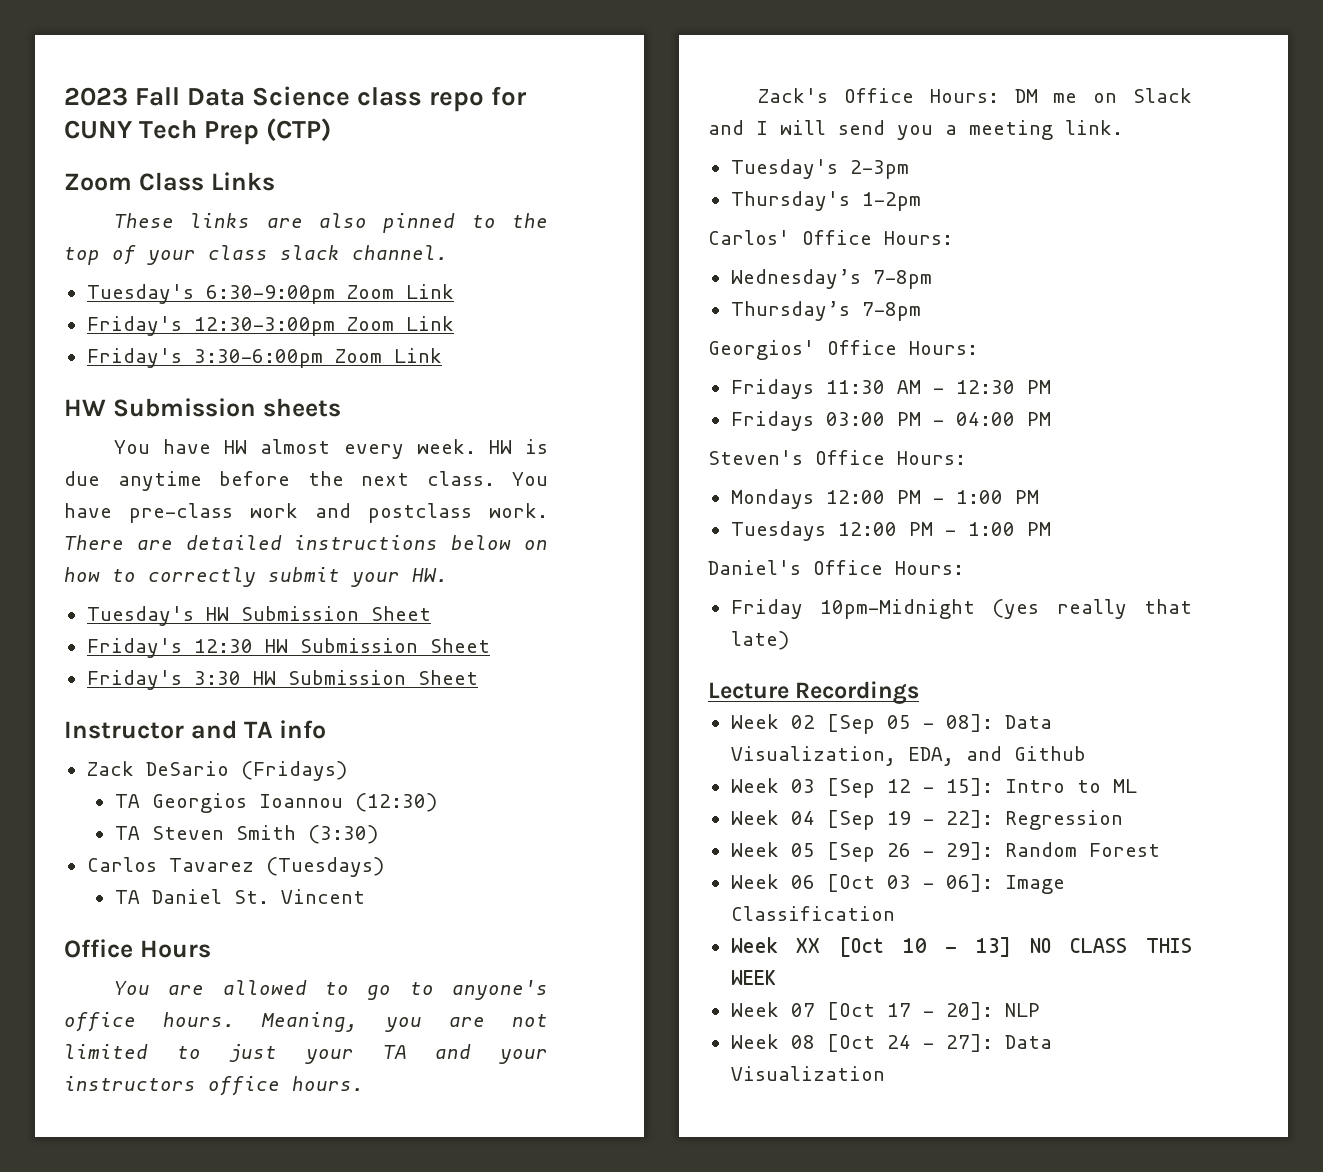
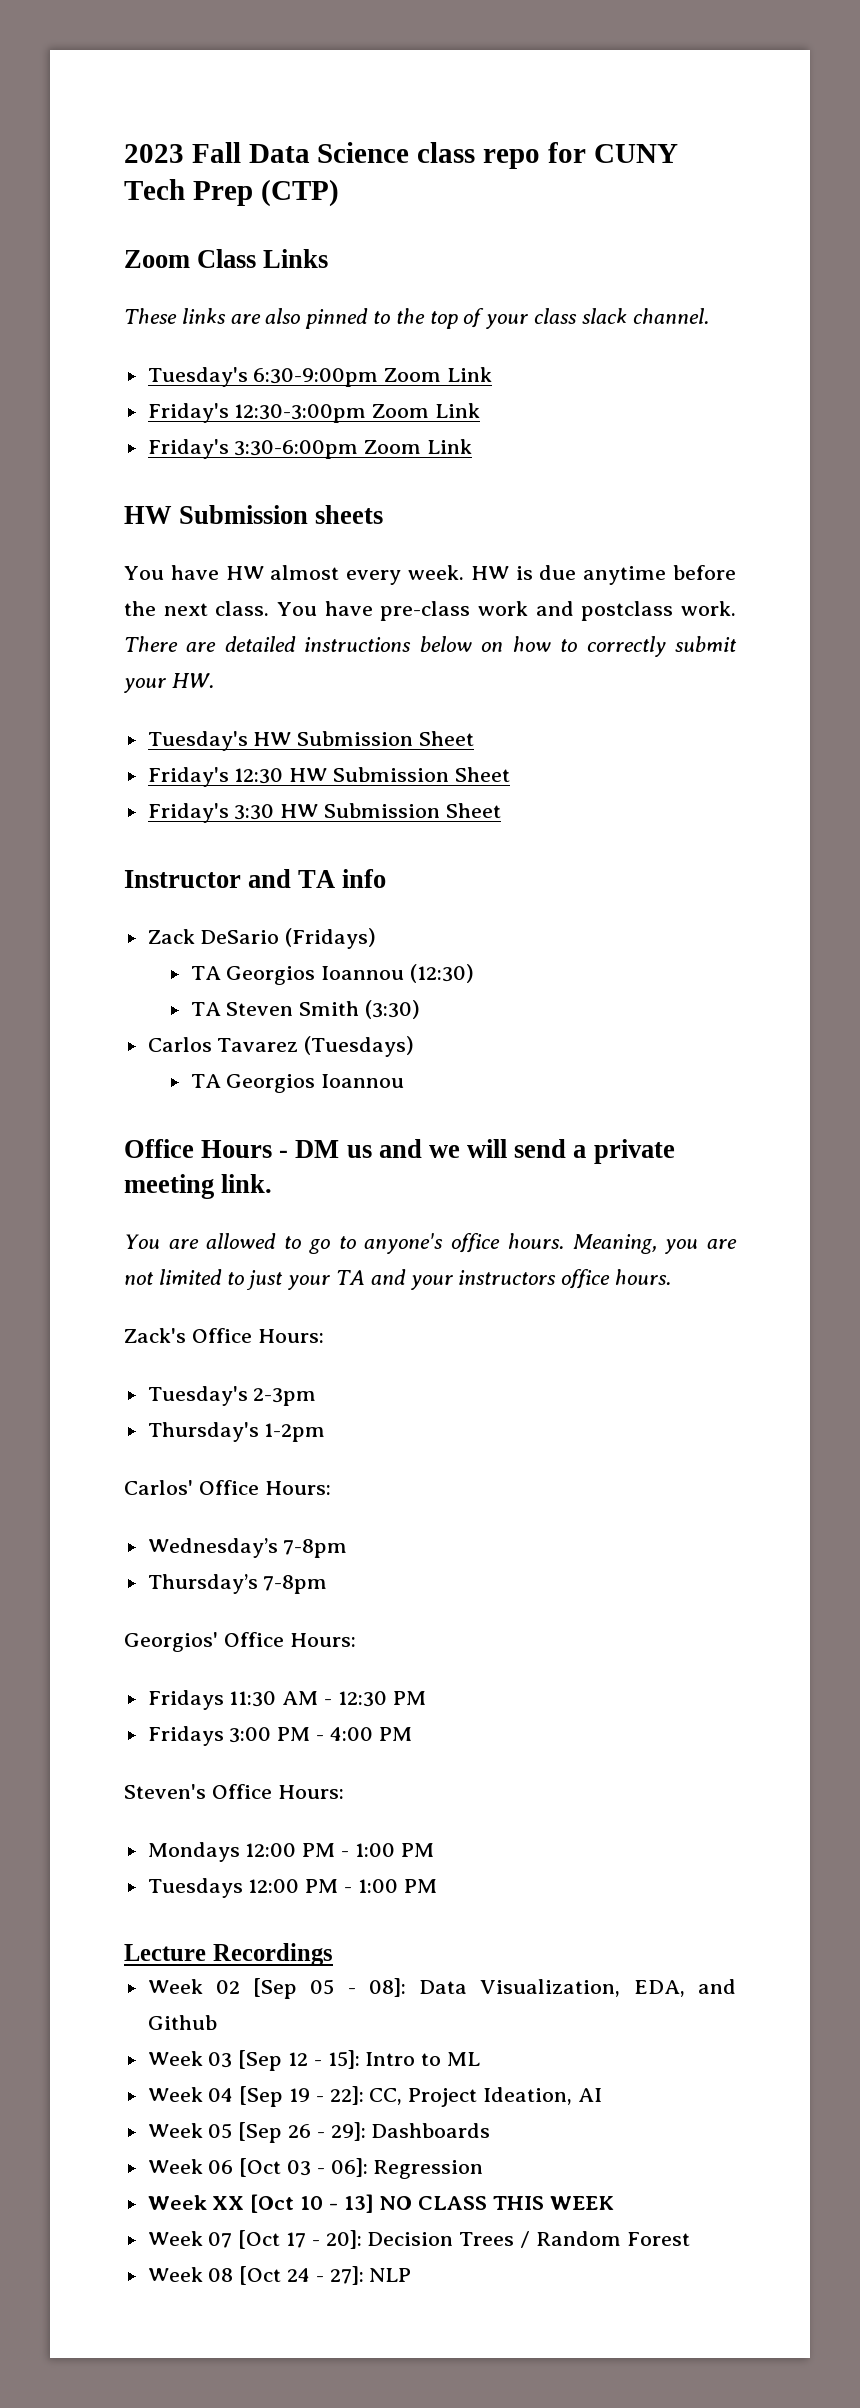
[151,889,365,904] Daniel St. Vincent -> [226,1074,405,1093] Georgios Ioannou
(211, 949) none -> [279,1139,675,1164] [124,1174,273,1199] - DM us and we will send a private meeting link.
[1014,88,1192,103] [708,120,1123,140] DM me on Slack and I will send you a meeting link. -> (324, 1336) none
[825,412,1015,426] 03:00 PM - 04:00 -> [229,1727,373,1743] 3:00 PM - 4:00
[708,560,964,575] [730,599,1192,619] [730,631,789,650] // Daniel's Office Hours: // Friday 10pm-Midnight (yes really that late) -> (437, 1886) none
[1004,810,1123,830] Regression -> [369,2087,602,2107] CC, Project Ideation, AI
[1004,842,1160,857] Random Forest -> [371,2123,491,2138] Dashboards
[1004,875,1065,894] [730,906,895,921] Image Classification -> [373,2160,484,2179] Regression
[1004,1003,1040,1017] NLP -> [367,2231,690,2248] Decision Trees / Random Forest
[1004,1035,1052,1049] [730,1066,885,1081] Data Visualization -> [369,2268,412,2282] NLP

